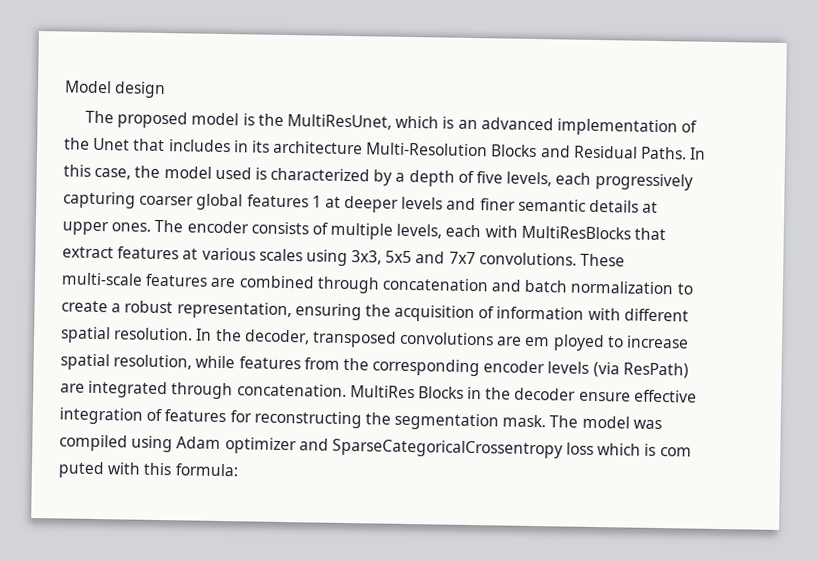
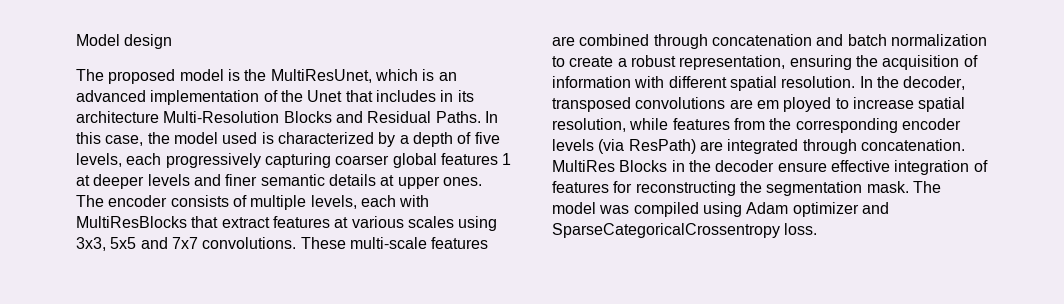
[566,442,692,457] [58,461,239,479] loss which is com puted with this formula: -> [784,223,818,235] loss.

